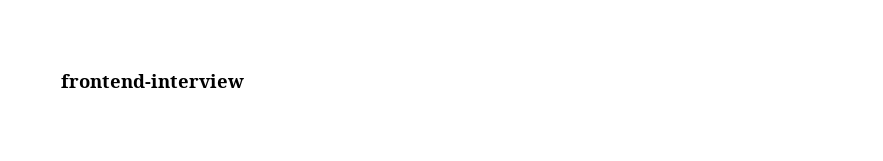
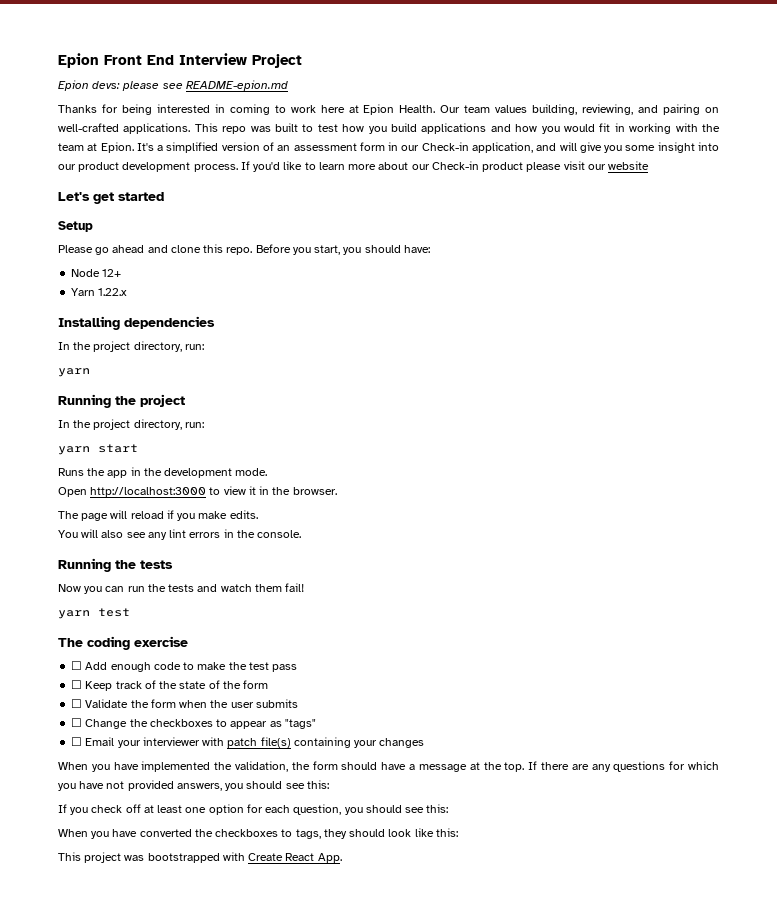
[61,74,244,88] frontend-interview -> [58,53,302,68] [58,80,288,91] [58,104,719,115] [58,123,720,134] [58,142,720,153] [58,161,650,172] [58,192,164,204] [58,221,93,232] [58,244,430,255] [71,269,122,277] [71,288,128,296] [58,316,215,330] [58,341,204,352] [58,368,90,377] [58,394,185,408] [58,419,204,430] [58,444,138,455] [58,467,268,478] [58,486,337,497] [58,510,258,521] [58,529,302,540] [58,558,173,572] [58,583,305,594] [58,608,130,619] [58,636,188,650] [71,661,298,672] [71,680,269,691] [71,699,298,708] [71,718,316,729] [71,737,425,748] [58,761,719,772] [58,780,329,791] [58,804,449,815] [58,828,458,839] [58,852,342,863] Epion Front End Interview Project // Epion devs: please see README-epion.md // Thanks for being interested in coming to work here at Epion Health. Our team values building, reviewing, and pairing on well-crafted applications. This repo was built to test how you build applications and how you would fit in working with the team at Epion. It's a simplified version of an assessment form in our Check-in application, and will give you some insight into our product development process. If you'd like to learn more about our Check-in product please visit our website // Let's get started // Setup // Please go ahead and clone this repo. Before you start, you should have: // Node 12+ // Yarn 1.22.x // Installing dependencies // In the project directory, run: // yarn // Running the project // In the project directory, run: // yarn start // Runs the app in the development mode. // Open http://localhost:3000 to view it in the browser. // The page will reload if you make edits. // You will also see any lint errors in the console. // Running the tests // Now you can run the tests and watch them fail! // yarn test // The coding exercise // ☐ Add enough code to make the test pass // ☐ Keep track of the state of the form // ☐ Validate the form when the user submits // ☐ Change the checkboxes to appear as "tags" // ☐ Email your interviewer with patch file(s) containing your changes // When you have implemented the validation, the form should have a message at the top. If there are any questions for which you have not provided answers, you should see this: // If you check off at least one option for each question, you should see this: // When you have converted the checkboxes to tags, they should look like this: // This project was bootstrapped with Create React App.

